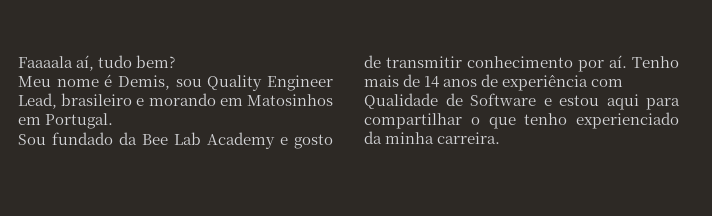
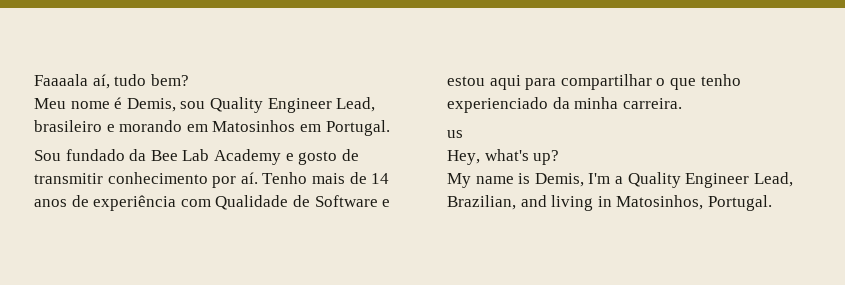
(501, 138) none -> [447,130,463,138] [447,149,560,165] [447,172,793,188] [447,195,772,211] // us // Hey, what's up? // My name is Demis, I'm a Quality Engineer Lead, Brazilian, and living in Matosinhos, Portugal.

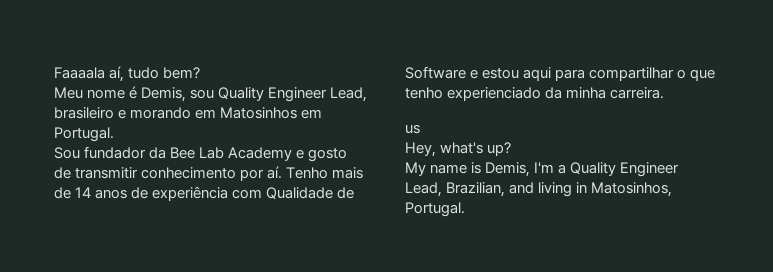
[65,149,125,161] fundado -> [84,146,147,159] fundador

